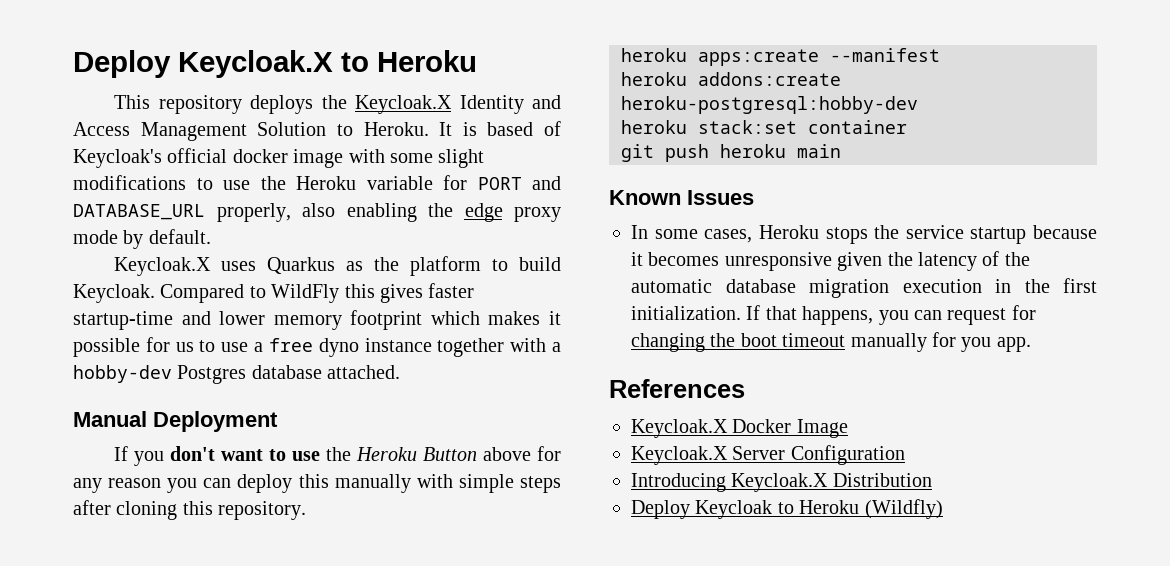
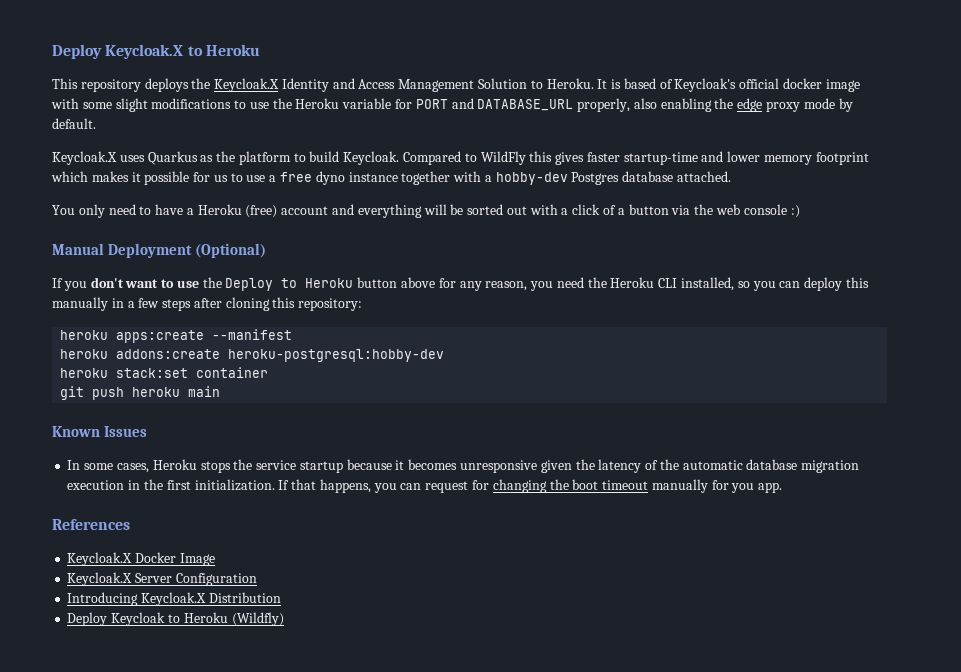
(401, 372) none -> [52,204,800,218] // You only need to have a Heroku (free) account and everything will be sorted out with a click of a button via the web console :)
(278, 421) none -> [194,243,266,258] (Optional)
[356,446,561,461] [73,478,162,493] Heroku Button above for any reason -> [225,277,750,291] Deploy to Heroku button above for any reason, you need the Heroku CLI installed, so
[416,474,514,493] with simple -> [111,298,160,308] in a few
[218,501,307,520] repository. -> [298,298,363,311] repository:

